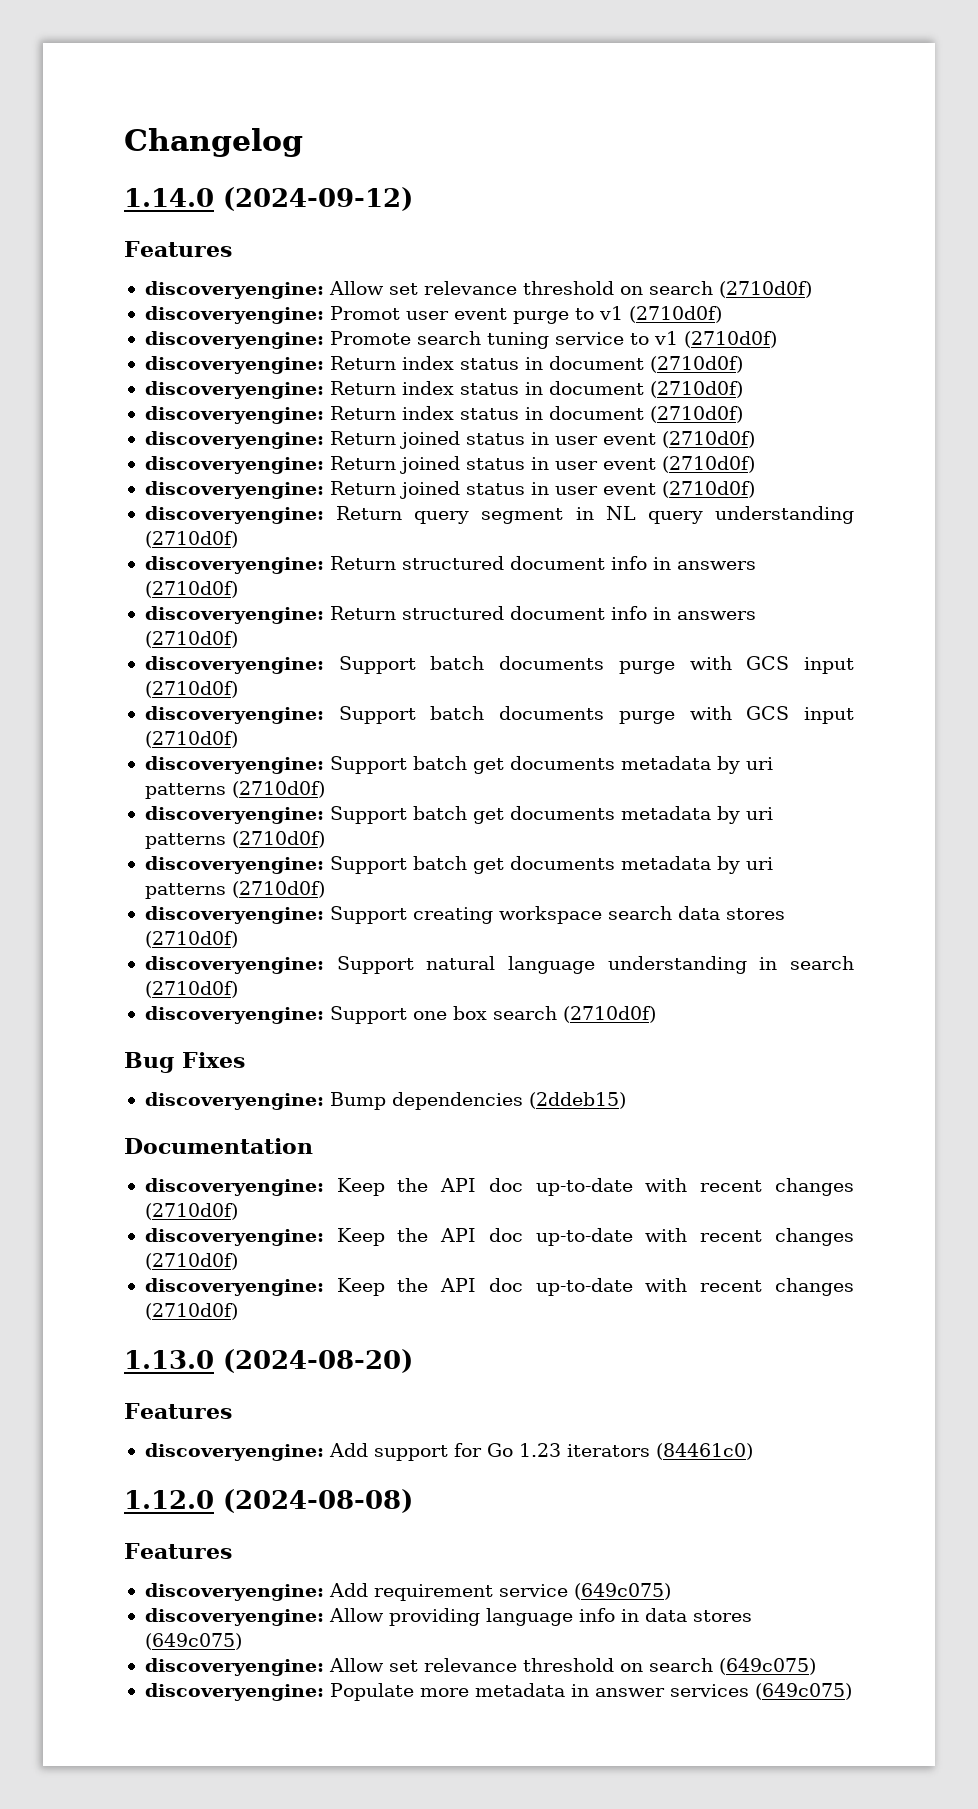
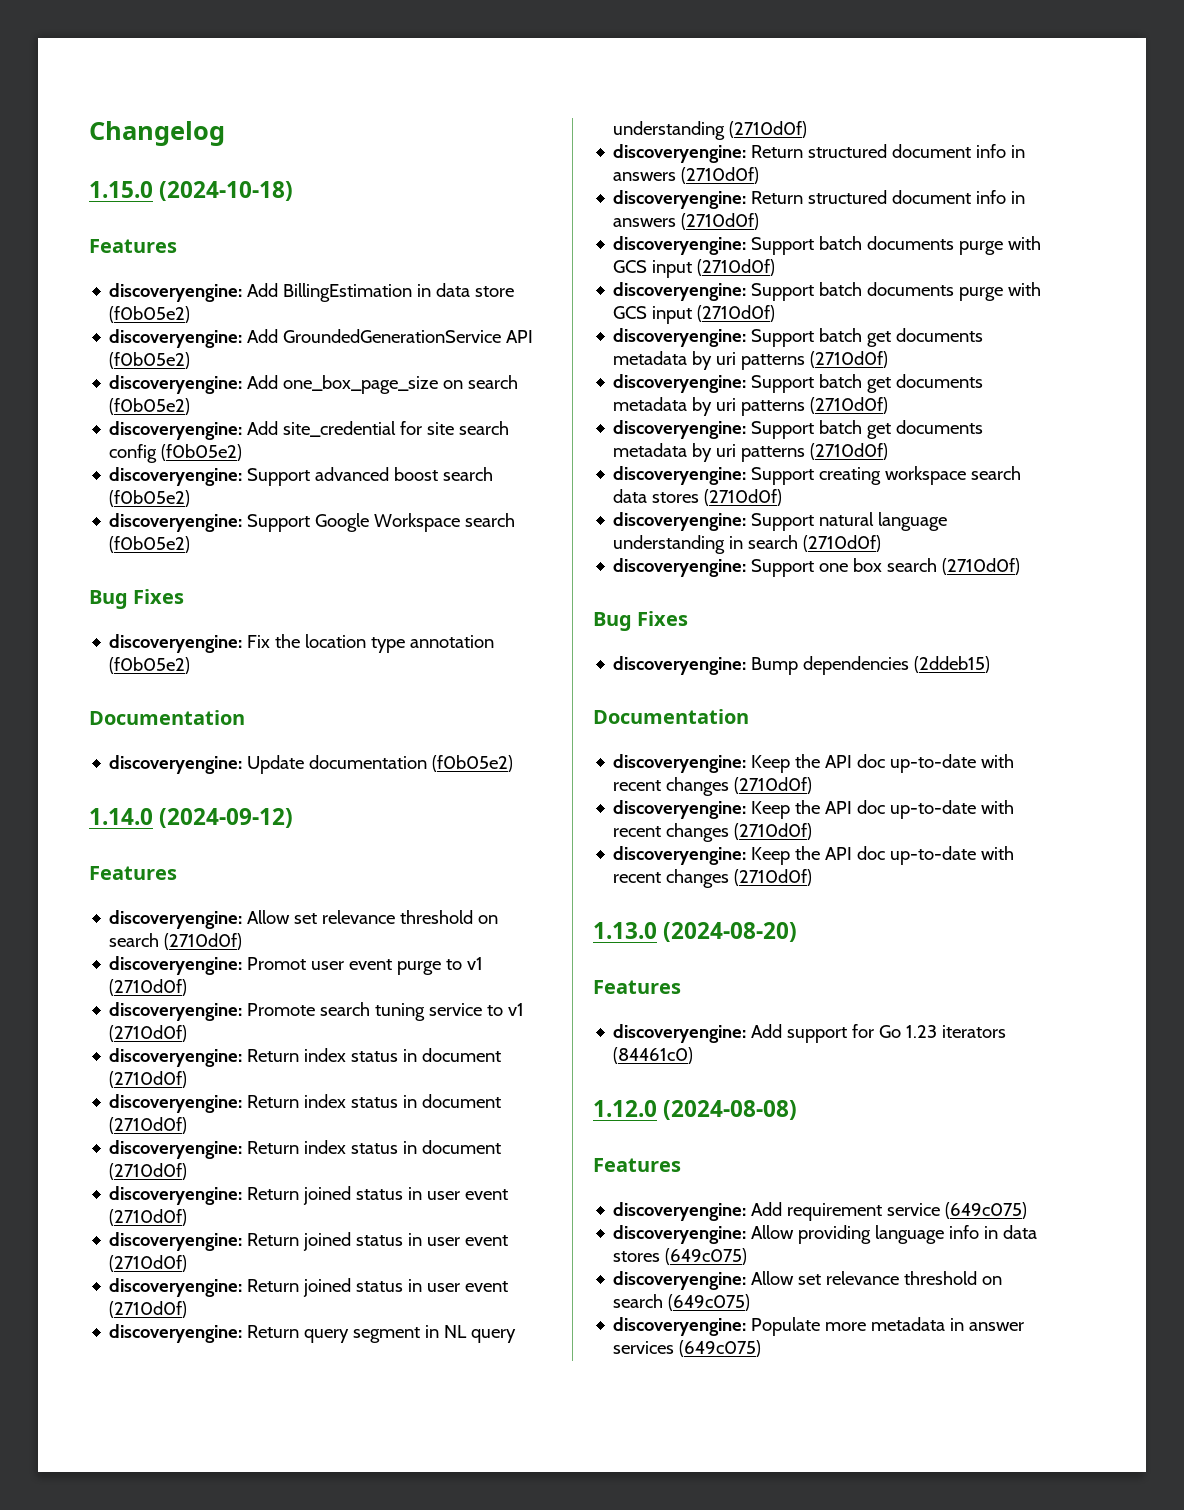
(303, 142) none -> [89,181,294,201] [89,239,177,253] [109,283,515,302] [109,306,191,323] [109,329,534,348] [109,352,191,369] [109,375,519,394] [109,398,191,415] [109,421,510,440] [109,444,243,463] [109,467,494,486] [109,490,191,507] [109,513,516,532] [109,536,191,553] [89,589,185,609] [109,634,495,653] [109,657,191,674] [89,710,245,725] [109,755,514,774] // 1.15.0 (2024-10-18) // Features // discoveryengine: Add BillingEstimation in data store (f0b05e2) // discoveryengine: Add GroundedGenerationService API (f0b05e2) // discoveryengine: Add one_box_page_size on search (f0b05e2) // discoveryengine: Add site_credential for site search config (f0b05e2) // discoveryengine: Support advanced boost search (f0b05e2) // discoveryengine: Support Google Workspace search (f0b05e2) // Bug Fixes // discoveryengine: Fix the location type annotation (f0b05e2) // Documentation // discoveryengine: Update documentation (f0b05e2)

